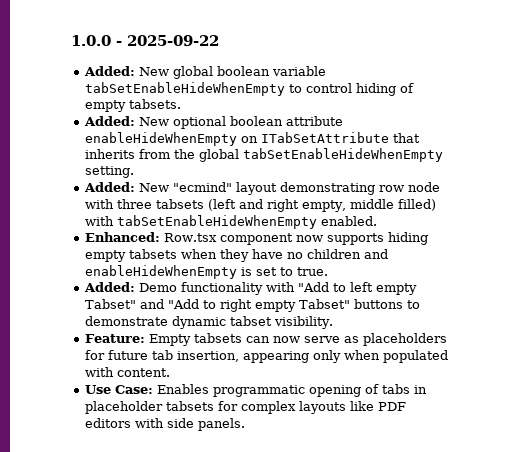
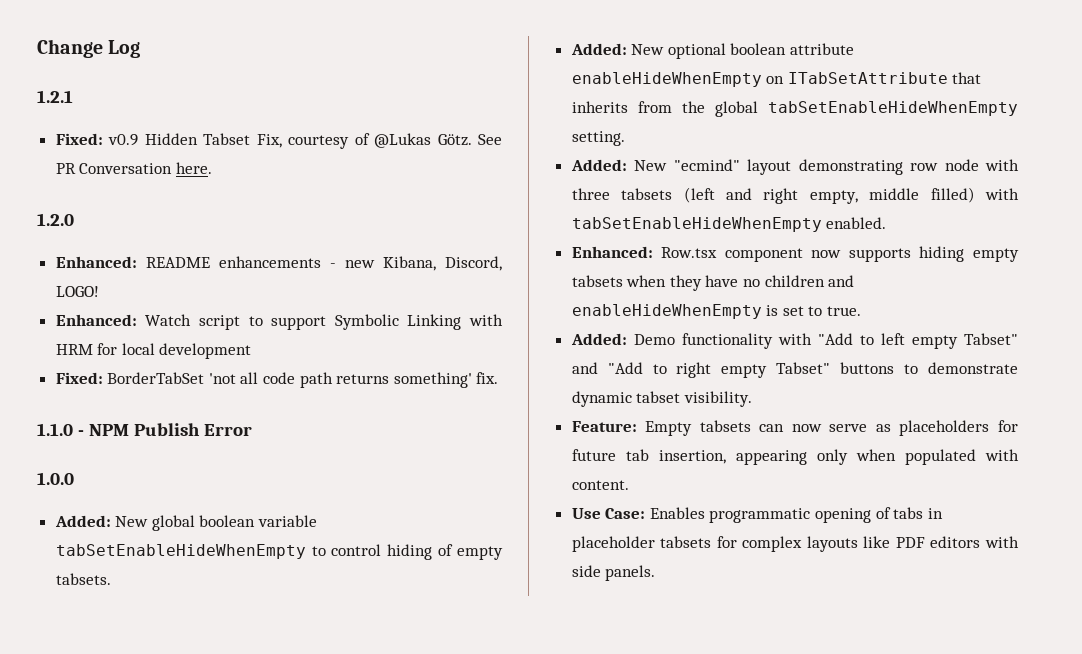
(71, 40) none -> [37,39,141,58] [37,90,73,103] [55,133,502,149] [55,162,212,174] [37,213,74,226] [55,256,503,271] [55,286,99,297] [55,314,503,330] [55,343,252,359] [55,372,499,388] [37,423,252,436] Change Log // 1.2.1 // Fixed: v0.9 Hidden Tabset Fix, courtesy of @Lukas Götz. See PR Conversation here. // 1.2.0 // Enhanced: README enhancements - new Kibana, Discord, LOGO! // Enhanced: Watch script to support Symbolic Linking with HRM for local development // Fixed: BorderTabSet 'not all code path returns something' fix. // 1.1.0 - NPM Publish Error //
[116,35,219,46] - 2025-09-22 -> (74, 478) none

